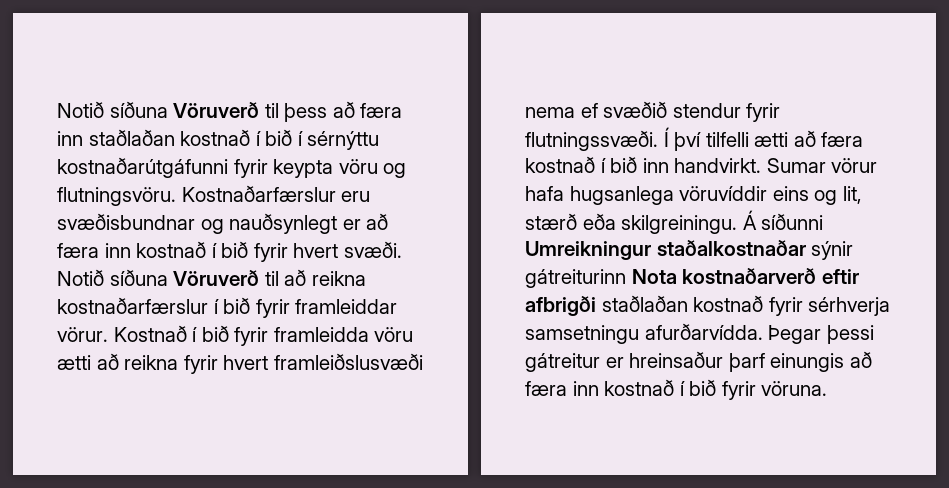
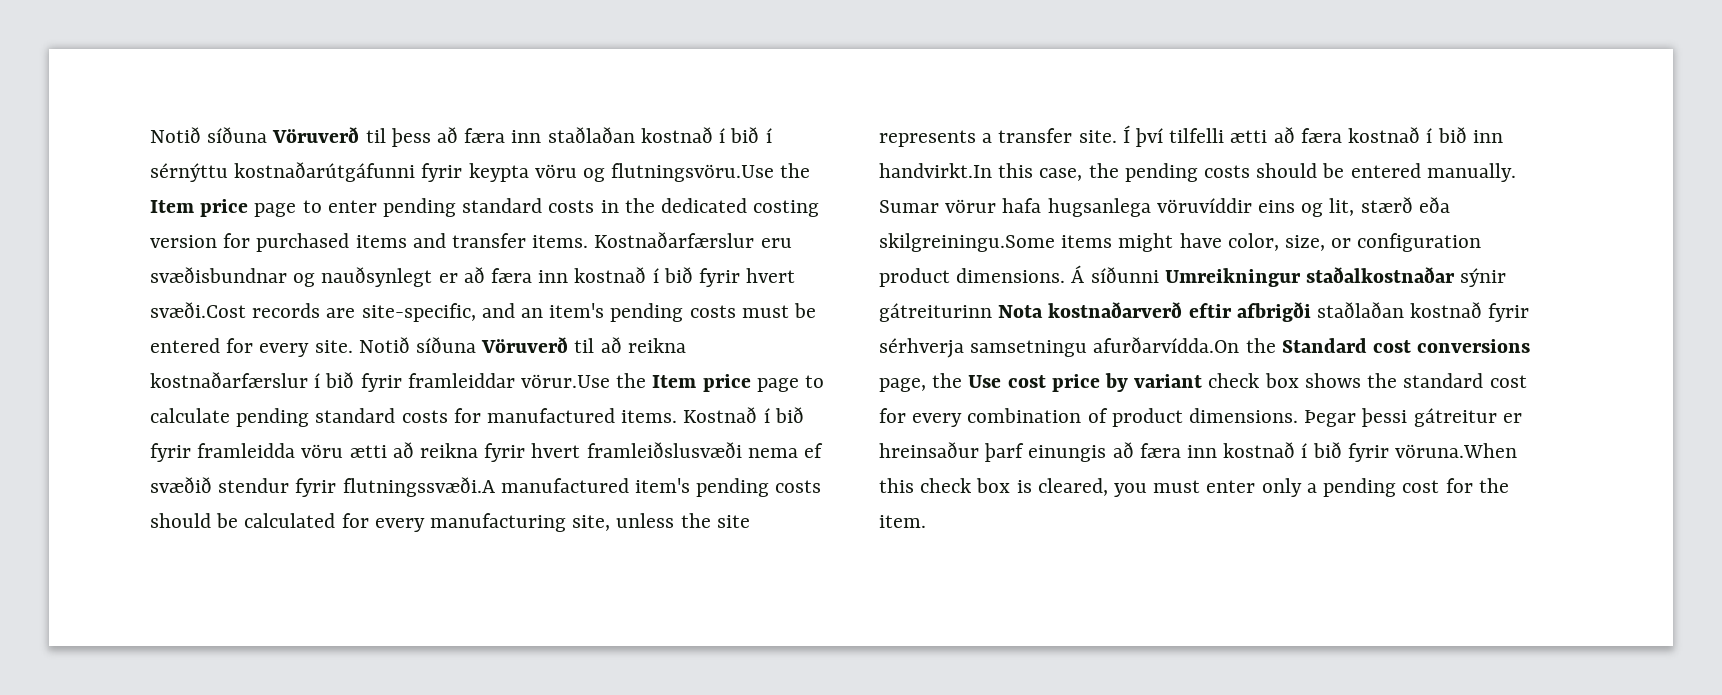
[57,187,176,206] flutningsvöru. -> [611,163,811,182] [150,198,820,217] [150,233,589,252] flutningsvöru.Use the Item price page to enter pending standard costs in the dedicated costing version for purchased items and transfer items.
[343,241,402,258] svæði. -> [150,302,817,322] [150,338,353,357] svæði.Cost records are site-specific, and an item's pending costs must be entered for every site.
[57,327,108,342] vörur. -> [521,373,825,392] [150,408,678,427] vörur.Use the Item price page to calculate pending standard costs for manufactured items.
[525,130,658,151] flutningssvæði. -> [342,477,822,497] [150,513,750,532] [879,128,1117,147] flutningssvæði.A manufactured item's pending costs should be calculated for every manufacturing site, unless the site represents a transfer site.
[674,158,762,173] handvirkt. -> [879,163,1516,182] handvirkt.In this case, the pending costs should be entered manually.
[621,215,738,234] skilgreiningu. -> [879,233,1482,252] [879,268,1066,287] skilgreiningu.Some items might have color, size, or configuration product dimensions.
[644,323,763,340] afurðarvídda. -> [1093,337,1531,353] [879,373,1527,392] [879,408,1299,427] afurðarvídda.On the Standard cost conversions page, the Use cost price by variant check box shows the standard cost for every combination of product dimensions.
[761,381,828,396] vöruna. -> [1395,443,1518,458] [879,478,1509,497] [879,515,926,528] vöruna.When this check box is cleared, you must enter only a pending cost for the item.

